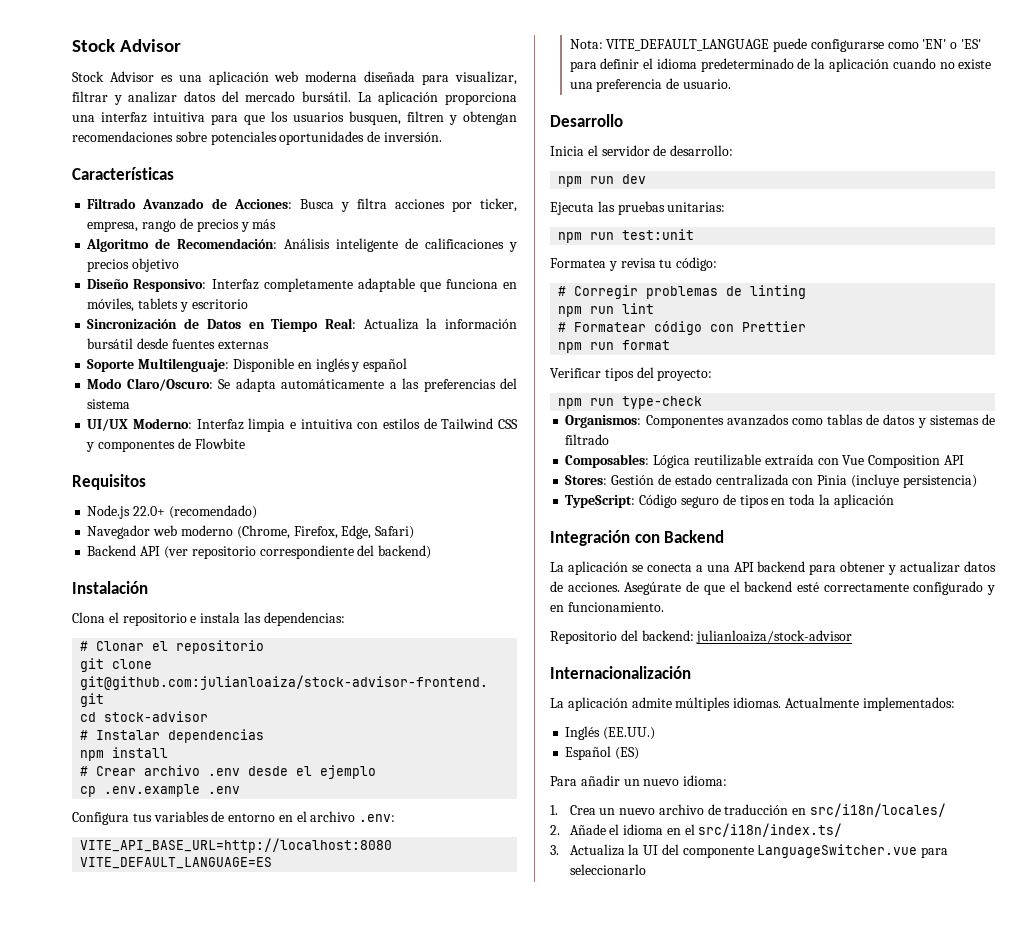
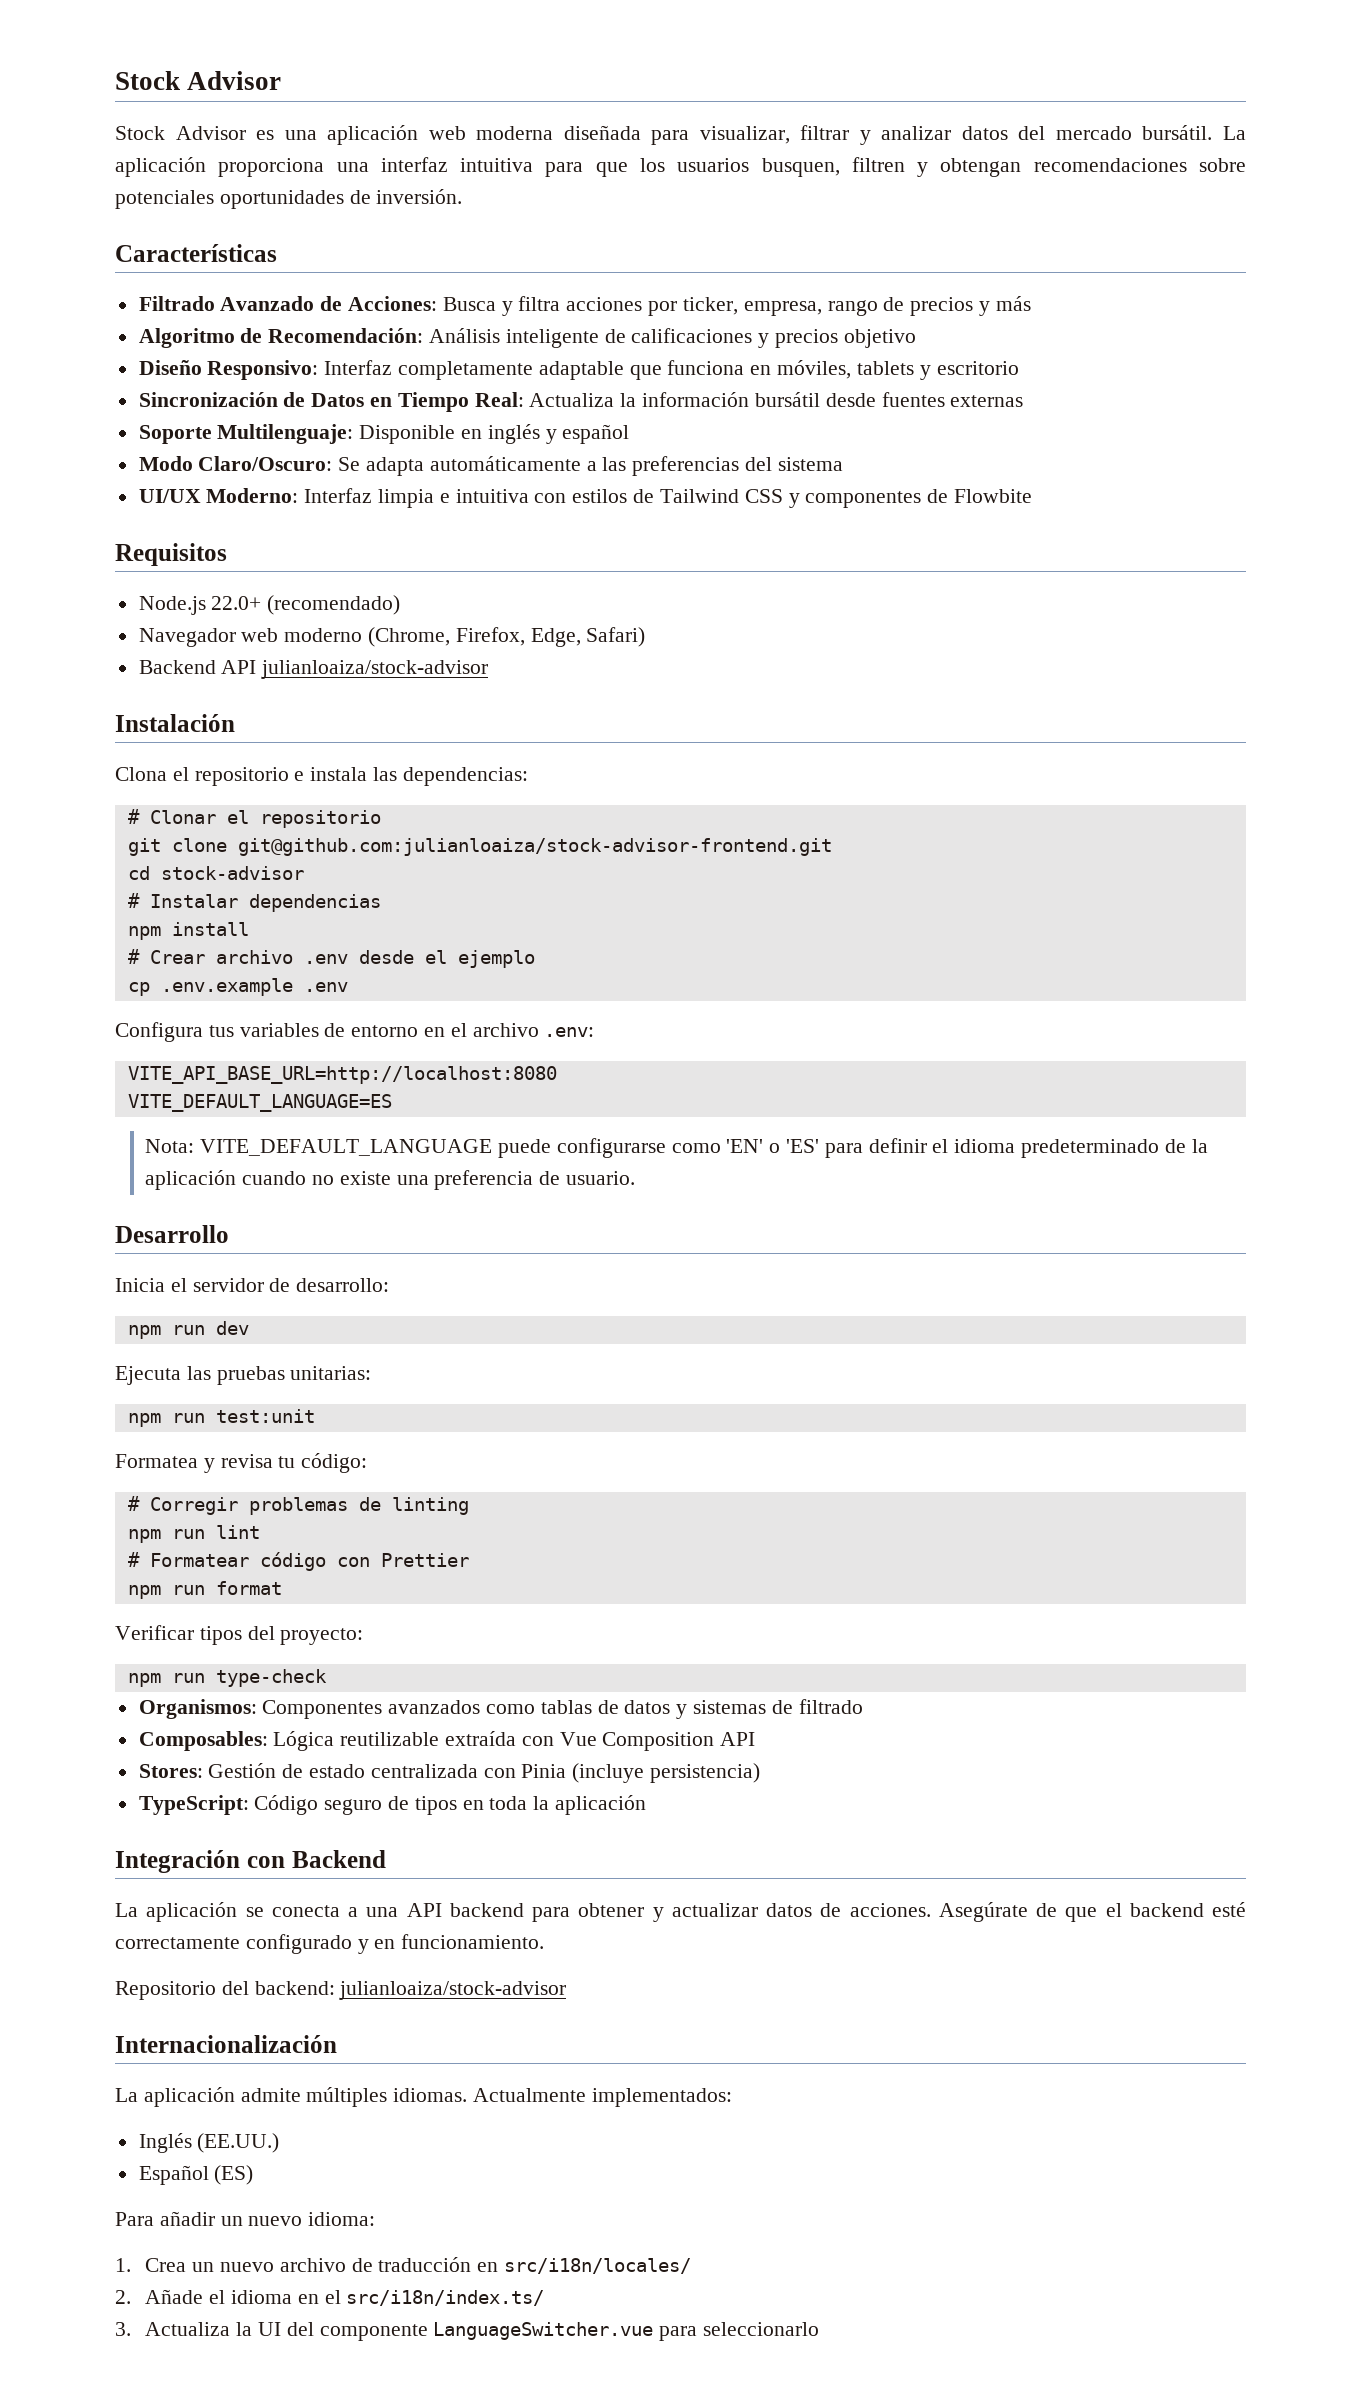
[163,545,432,559] (ver repositorio correspondiente del backend) -> [261,660,489,679] julianloaiza/stock-advisor

